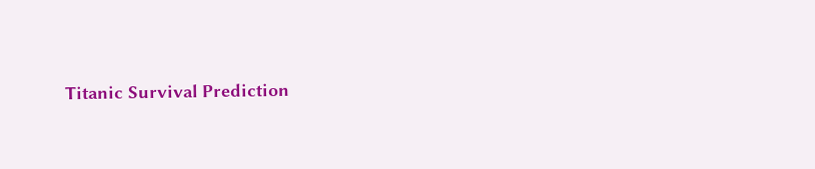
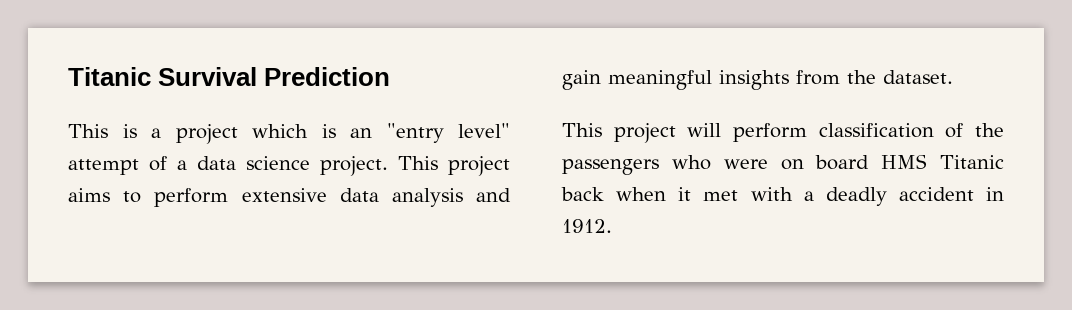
(290, 90) none -> [68,123,510,144] [68,156,510,176] [68,188,512,207] [562,70,953,90] [562,123,1004,143] [562,154,1004,175] [561,187,1004,206] [562,219,612,233] // This is a project which is an "entry level" attempt of a data science project. This project aims to perform extensive data analysis and gain meaningful insights from the dataset. // This project will perform classification of the passengers who were on board HMS Titanic back when it met with a deadly accident in 1912.

